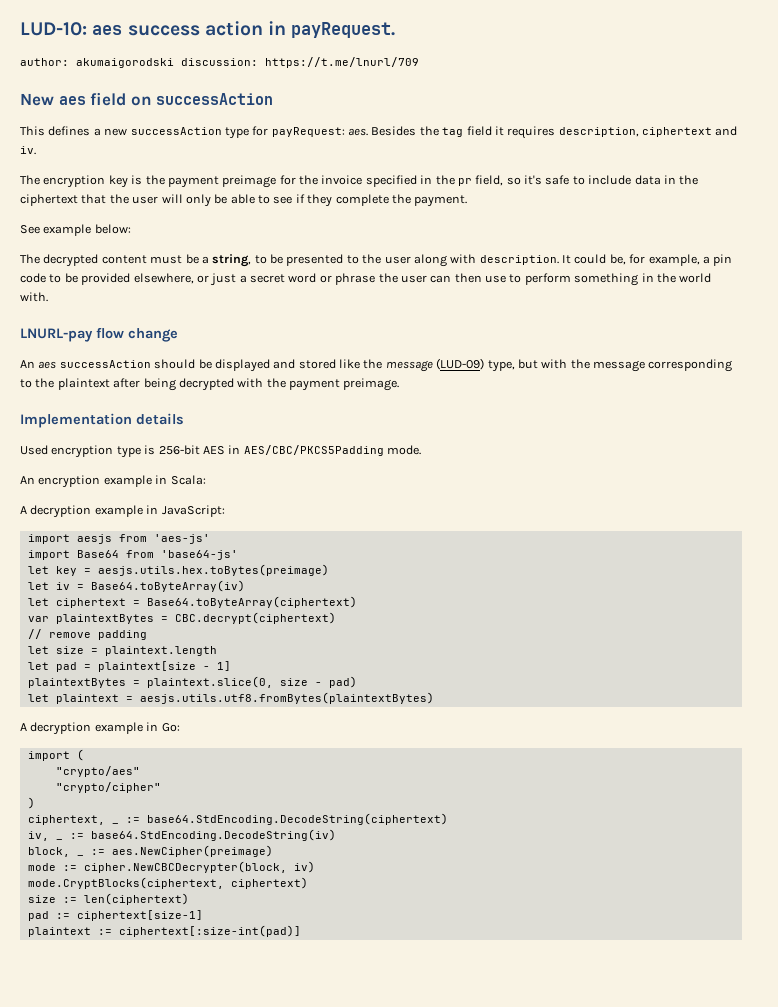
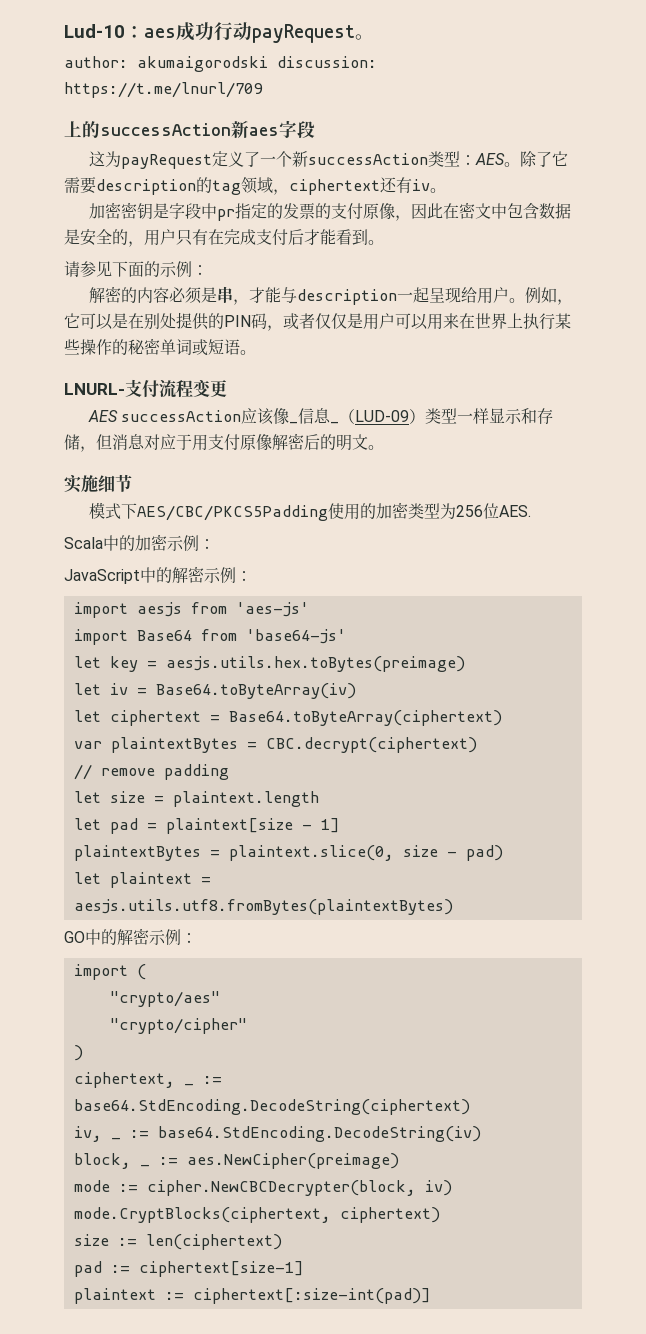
[20,21,396,38] [20,57,419,68] [20,92,274,106] [20,126,738,139] [20,146,36,155] [20,175,699,188] [20,194,468,207] [20,224,131,236] [20,254,733,267] [20,273,712,286] [20,292,48,302] [20,327,178,342] [20,358,733,372] [20,378,400,391] [20,413,184,428] [20,445,421,458] [20,475,206,488] [20,505,225,518] LUD-10: aes success action in payRequest. // author: akumaigorodski discussion: https://t.me/lnurl/709 // New aes field on successAction // This defines a new successAction type for payRequest: aes. Besides the tag field it requires description, ciphertext and iv. // The encryption key is the payment preimage for the invoice specified in the pr field, so it's safe to include data in the ciphertext that the user will only be able to see if they complete the payment. // See example below: // The decrypted content must be a string, to be presented to the user along with description. It could be, for example, a pin code to be provided elsewhere, or just a secret word or phrase the user can then use to perform something in the world with. // LNURL-pay flow change // An aes successAction should be displayed and stored like the message (LUD-09) type, but with the message corresponding to the plaintext after being decrypted with the payment preimage. // Implementation details // Used encryption type is 256-bit AES in AES/CBC/PKCS5Padding mode. // An encryption example in Scala: // A decryption example in JavaScript: -> [64,22,374,43] [64,56,377,72] [64,82,263,98] [64,120,315,138] [88,151,568,169] [64,177,446,195] [88,202,571,221] [64,229,384,247] [64,261,208,277] [88,286,573,305] [64,312,571,331] [64,338,256,356] [64,379,227,398] [87,408,553,425] [64,433,384,452] [64,474,132,493] [88,502,531,521] [64,534,215,551] [64,566,252,584] Lud-10：aes成功行动payRequest。 // author: akumaigorodski discussion: https://t.me/lnurl/709 // 上的successAction新aes字段 // 这为payRequest定义了一个新successAction类型：AES。除了它需要description的tag领域，ciphertext还有iv。 // 加密密钥是字段中pr指定的发票的支付原像，因此在密文中包含数据是安全的，用户只有在完成支付后才能看到。 // 请参见下面的示例： // 解密的内容必须是串，才能与description一起呈现给用户。例如，它可以是在别处提供的PIN码，或者仅仅是用户可以用来在世界上执行某些操作的秘密单词或短语。 // LNURL-支付流程变更 // AES successAction应该像_信息_（LUD-09）类型一样显示和存储，但消息对应于用支付原像解密后的明文。 // 实施细节 // 模式下AES/CBC/PKCS5Padding使用的加密类型为256位AES. // Scala中的加密示例： // JavaScript中的解密示例：
[20,722,180,735] A decryption example in Go: -> [64,928,197,945] GO中的解密示例：

